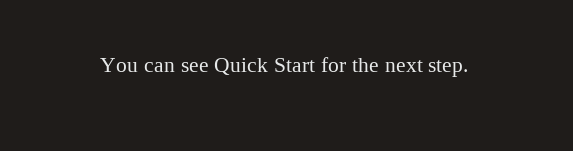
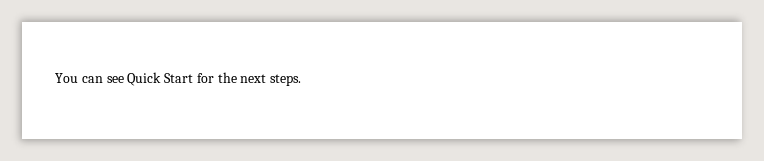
[428,60,469,77] step. -> [270,74,302,86] steps.

